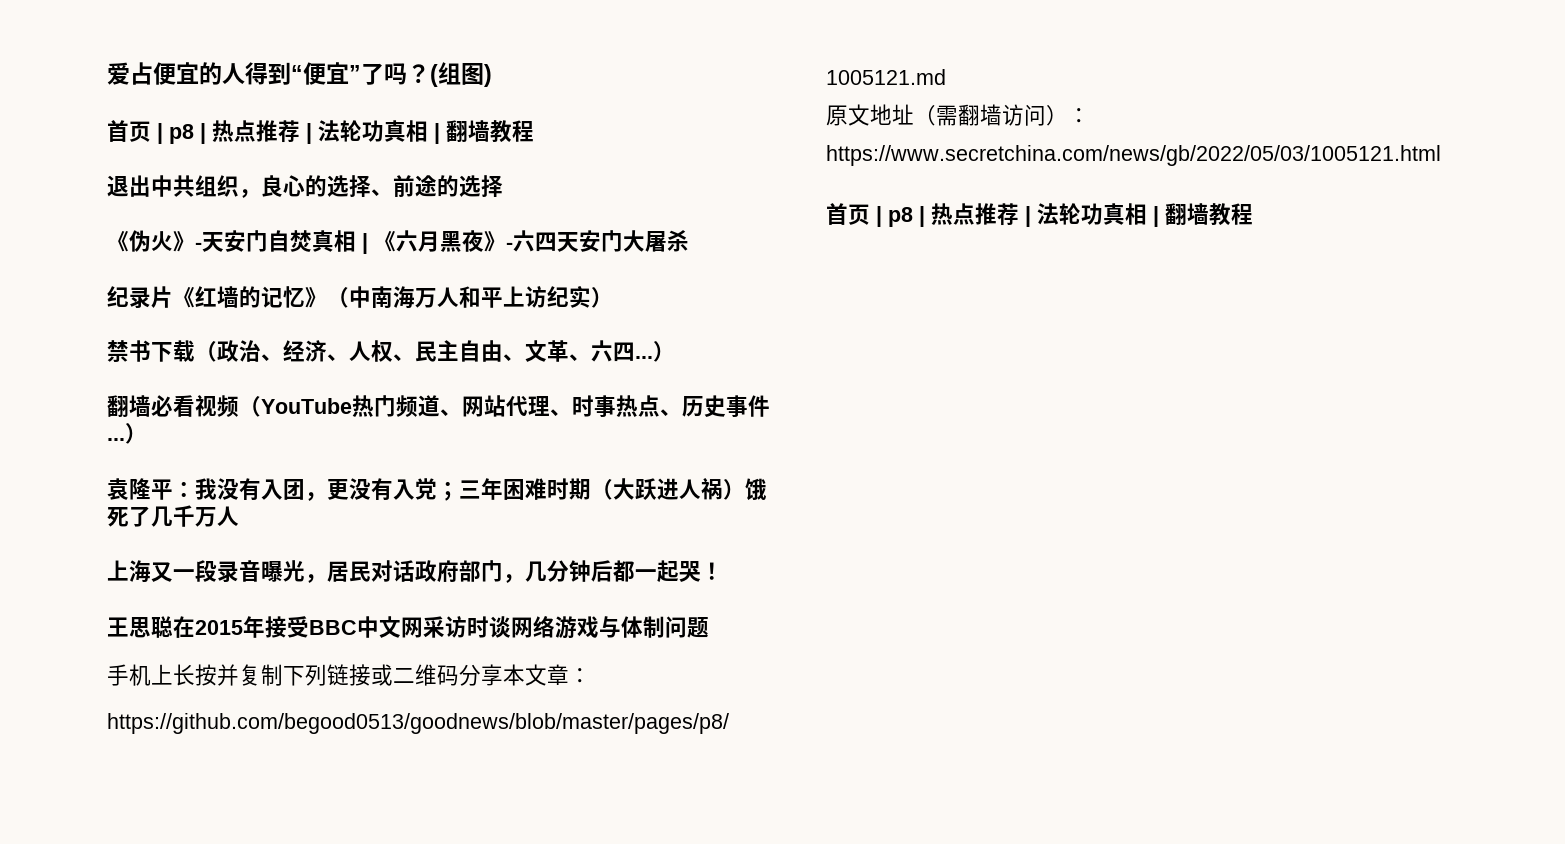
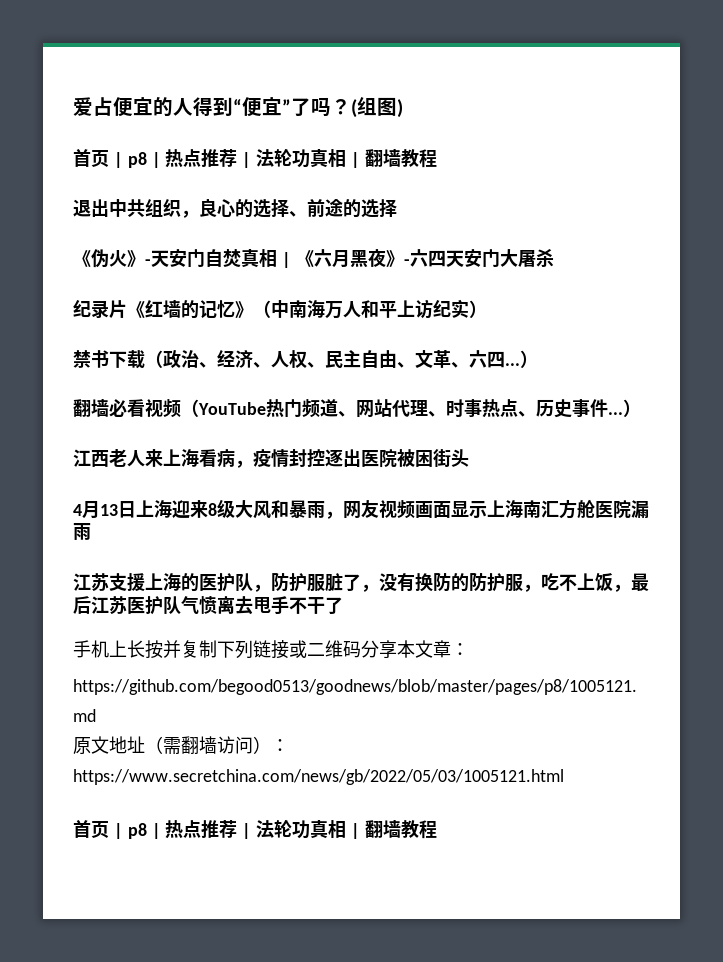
[107,478,767,501] [107,505,239,527] [107,560,723,583] [107,615,709,639] 袁隆平：我没有入团，更没有入党；三年困难时期（大跃进人祸）饿死了几千万人 // 上海又一段录音曝光，居民对话政府部门，几分钟后都一起哭！ // 王思聪在2015年接受BBC中文网采访时谈网络游戏与体制问题 -> [73,449,469,468] [73,499,649,519] [73,523,91,540] [73,573,649,592] [73,596,343,615] 江西老人来上海看病，疫情封控逐出医院被困街头 // 4月13日上海迎来8级大风和暴雨，网友视频画面显示上海南汇方舱医院漏雨 // 江苏支援上海的医护队，防护服脏了，没有换防的防护服，吃不上饭，最后江苏医护队气愤离去甩手不干了

